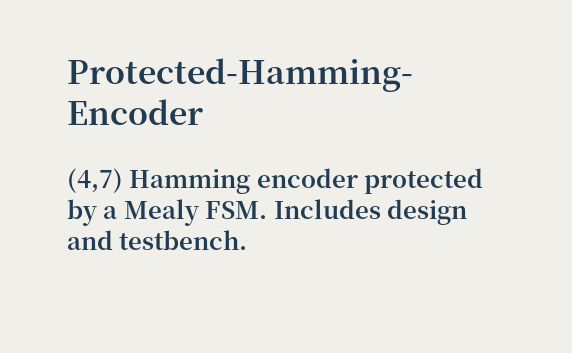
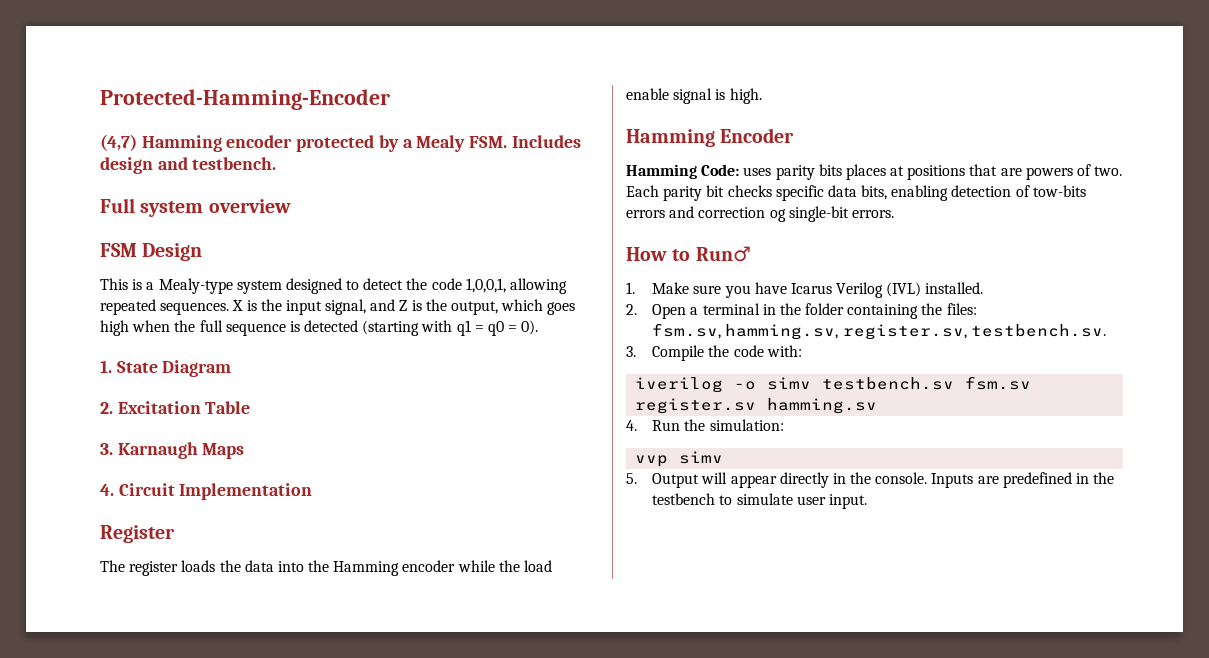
(248, 240) none -> [100,198,291,217] [100,243,203,261] [100,278,568,294] [100,299,576,315] [100,320,539,336] [100,360,232,377] [100,401,251,414] [100,442,245,459] [100,483,313,500] [100,525,175,543] [100,560,553,576] [626,88,762,104] [626,128,795,147] [626,164,1123,180] [626,185,1086,201] [626,206,894,222] [626,246,751,262] [626,282,984,298] [626,303,977,319] [652,323,1106,340] [626,345,802,361] [635,376,1032,393] [635,398,878,414] [626,419,784,431] [635,451,724,467] [626,472,1115,488] [652,493,867,509] // Full system overview // FSM Design // This is a Mealy-type system designed to detect the code 1,0,0,1, allowing repeated sequences. X is the input signal, and Z is the output, which goes high when the full sequence is detected (starting with q1 = q0 = 0). // 1. State Diagram // 2. Excitation Table // 3. Karnaugh Maps // 4. Circuit Implementation // Register // The register loads the data into the Hamming encoder while the load enable signal is high. // Hamming Encoder // Hamming Code: uses parity bits places at positions that are powers of two. Each parity bit checks specific data bits, enabling detection of tow-bits errors and correction og single-bit errors. // How to Run♂ // 1. Make sure you have Icarus Verilog (IVL) installed. // 2. Open a terminal in the folder containing the files: // fsm.sv, hamming.sv, register.sv, testbench.sv. // 3. Compile the code with: // iverilog -o simv testbench.sv fsm.sv register.sv hamming.sv // 4. Run the simulation: // vvp simv // 5. Output will appear directly in the console. Inputs are predefined in the testbench to simulate user input.

